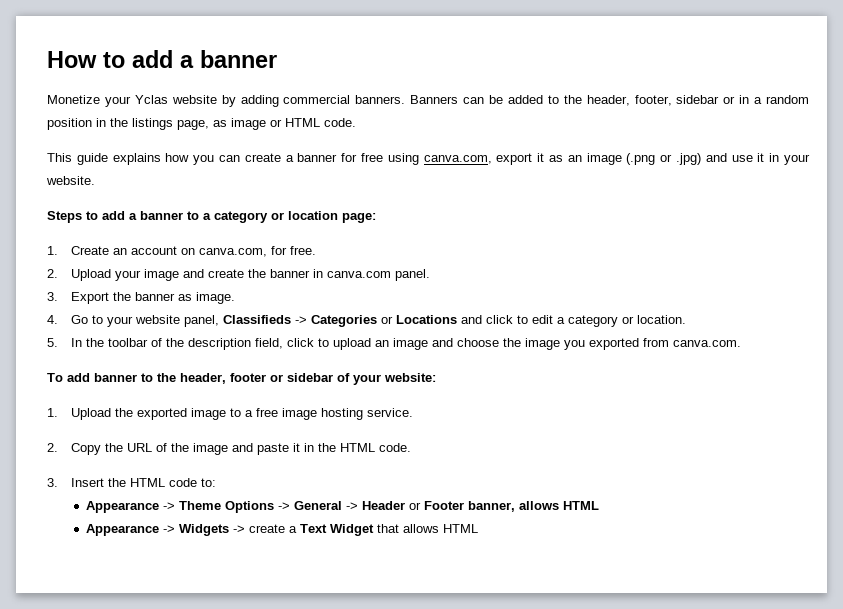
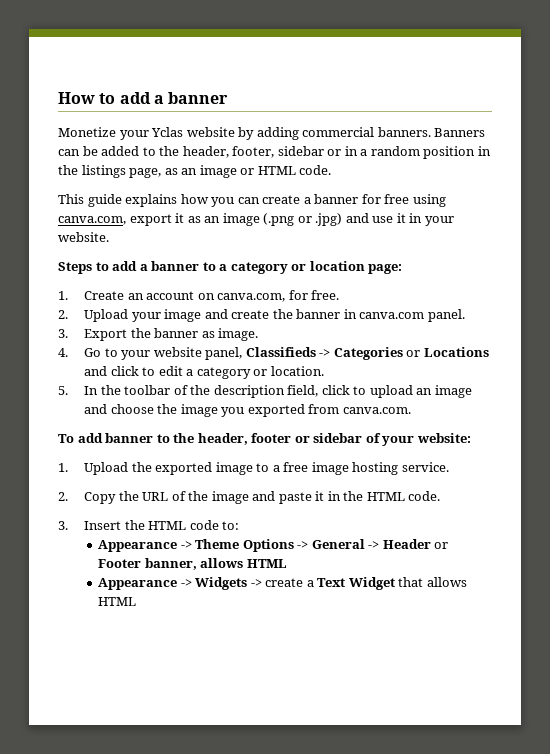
(227, 123) none -> [181,168,198,175] an

